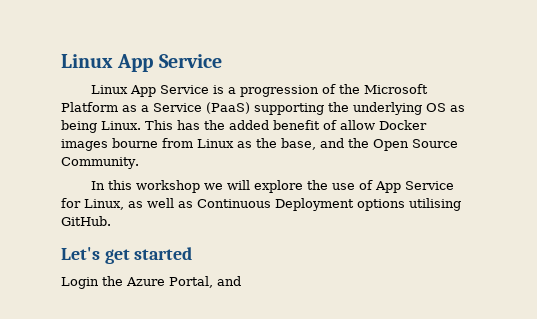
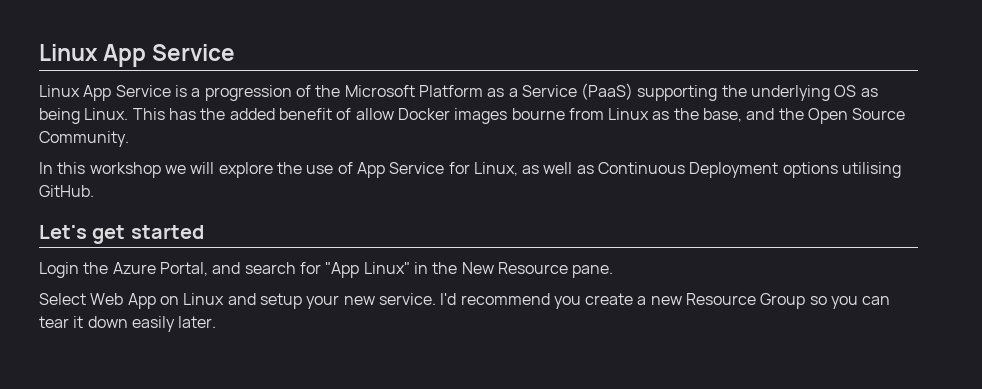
(241, 281) none -> [244,262,614,278] [39,293,891,309] [39,316,217,332] search for "App Linux" in the New Resource pane. // Select Web App on Linux and setup your new service. I'd recommend you create a new Resource Group so you can tear it down easily later.

